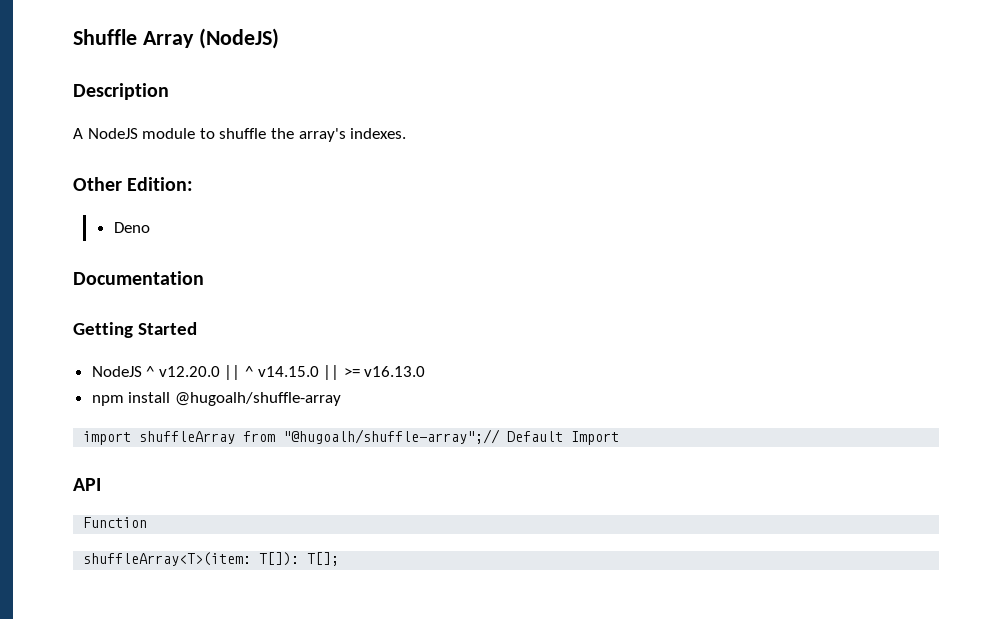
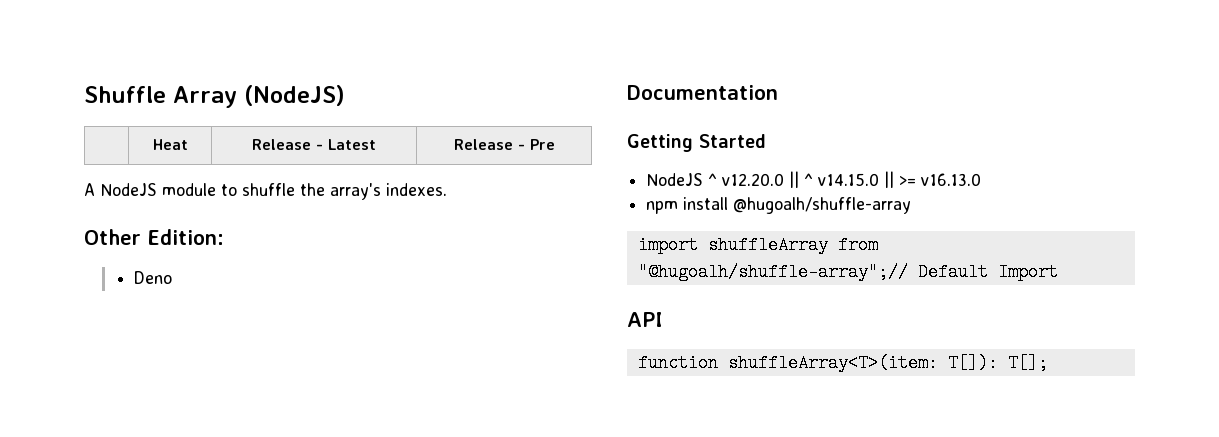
[73,83,169,100] // Description -> [152,139,188,150] [252,139,376,150] [453,139,555,150] // | Heat | Release - Latest | Release - Pre
[83,517,148,528] Function // -> [637,354,718,372] function

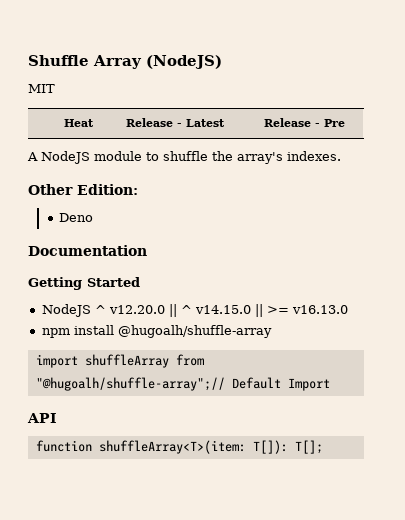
(345, 95) none -> [28,84,55,93] // MIT

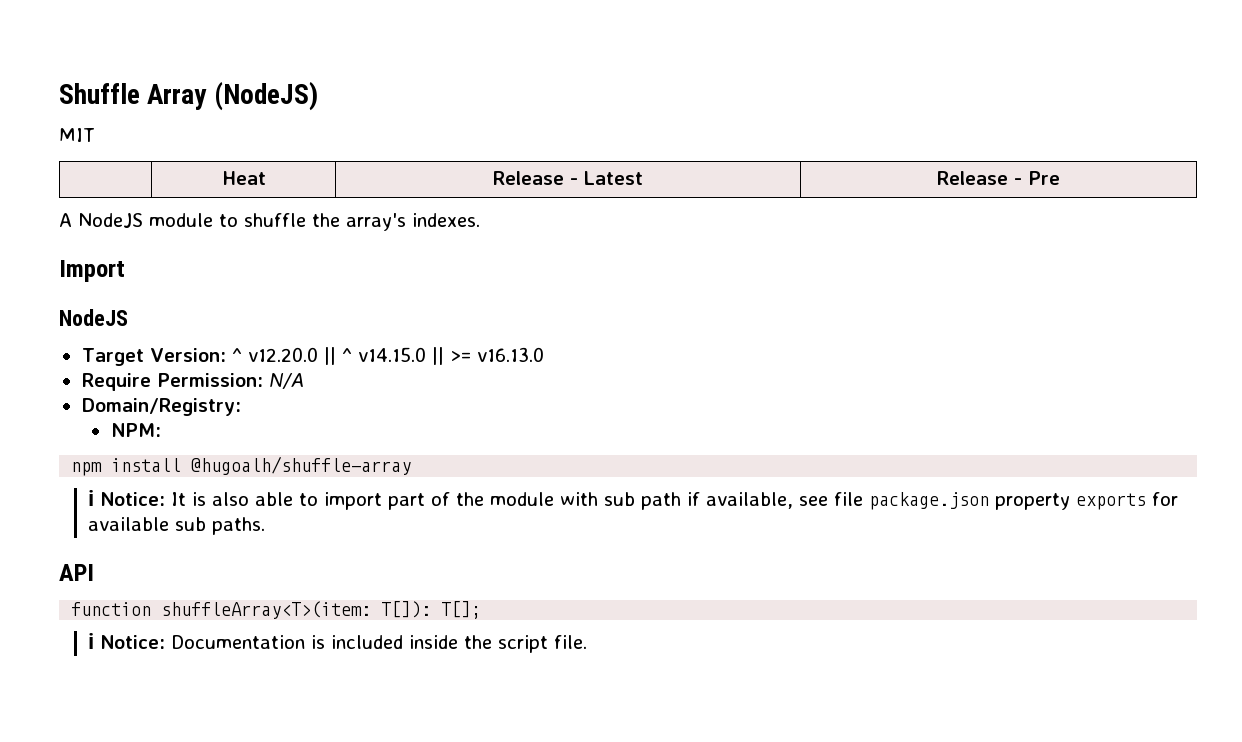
[28,184,138,195] [59,213,94,222] [28,245,147,256] [28,277,140,290] [41,304,91,317] Other Edition: // Deno // Documentation // Getting Started // NodeJS -> [59,260,125,282] [59,309,128,326] [81,348,226,366] Import // NodeJS // Target Version:
[41,325,272,338] [35,354,204,368] [35,377,330,391] npm install @hugoalh/shuffle-array // import shuffleArray from "@hugoalh/shuffle-array";// Default Import -> [81,373,304,391] [81,398,241,416] [110,423,161,437] [71,456,412,476] [88,490,1179,510] [88,517,266,535] Require Permission: N/A // Domain/Registry: // NPM: // npm install @hugoalh/shuffle-array // ℹ Notice: It is also able to import part of the module with sub path if available, see file package.json property exports for available sub paths.
(323, 447) none -> [88,633,588,653] // ℹ Notice: Documentation is included inside the script file.

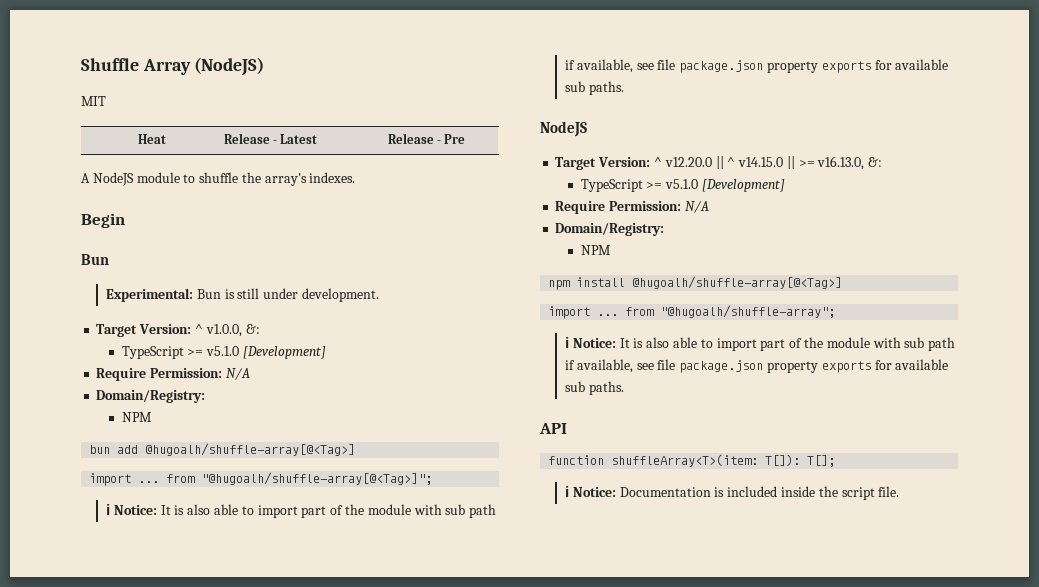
[59,260,125,282] Import -> [81,213,125,228] [81,254,109,265] [106,288,380,302] [96,324,260,337] [121,346,326,359] [96,368,250,381] [96,390,206,403] [121,412,152,422] [89,443,356,456] [89,472,433,486] [106,504,497,518] [565,59,949,73] [565,81,624,95] Begin // Bun // Experimental: Bun is still under development. // Target Version: ^ v1.0.0, &: // TypeScript >= v5.1.0 [Development] // Require Permission: N/A // Domain/Registry: // NPM // bun add @hugoalh/shuffle-array[@<Tag>] // import ... from "@hugoalh/shuffle-array[@<Tag>]"; // ℹ Notice: It is also able to import part of the module with sub path if available, see file package.json property exports for available sub paths.
[476,347,544,362] [81,373,304,391] [81,398,241,416] [110,423,161,437] v16.13.0 // Require Permission: N/A // Domain/Registry: // NPM: -> [817,156,883,170] [580,179,785,192] [555,201,709,214] [555,223,665,236] [580,245,611,255] v16.13.0, &: // TypeScript >= v5.1.0 [Development] // Require Permission: N/A // Domain/Registry: // NPM
[191,456,412,475] @hugoalh/shuffle-array -> [632,276,843,289] [548,305,836,319] @hugoalh/shuffle-array[@<Tag>] // import ... from "@hugoalh/shuffle-array";

